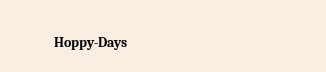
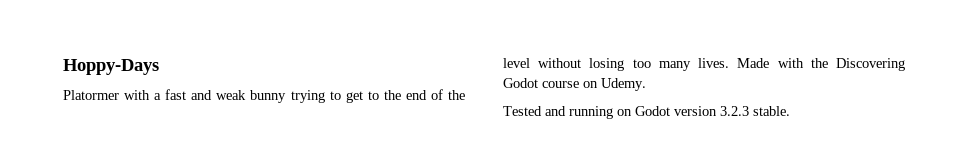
(127, 43) none -> [63,89,465,103] [503,58,905,71] [503,78,646,91] [503,106,790,119] // Platormer with a fast and weak bunny trying to get to the end of the level without losing too many lives. Made with the Discovering Godot course on Udemy. // Tested and running on Godot version 3.2.3 stable.

